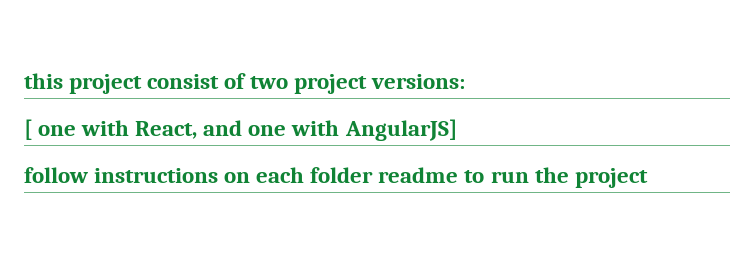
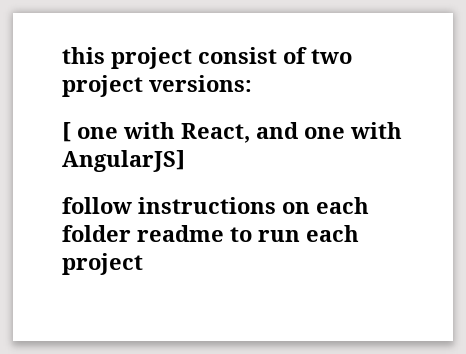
[534,167,569,183] the -> [306,225,359,242] each

